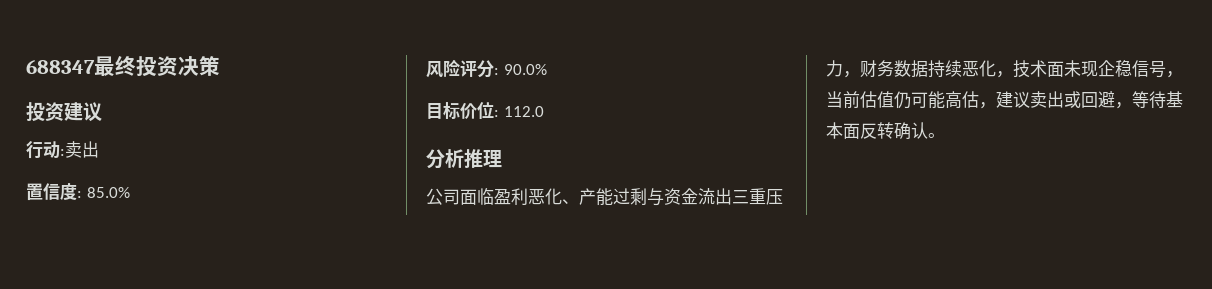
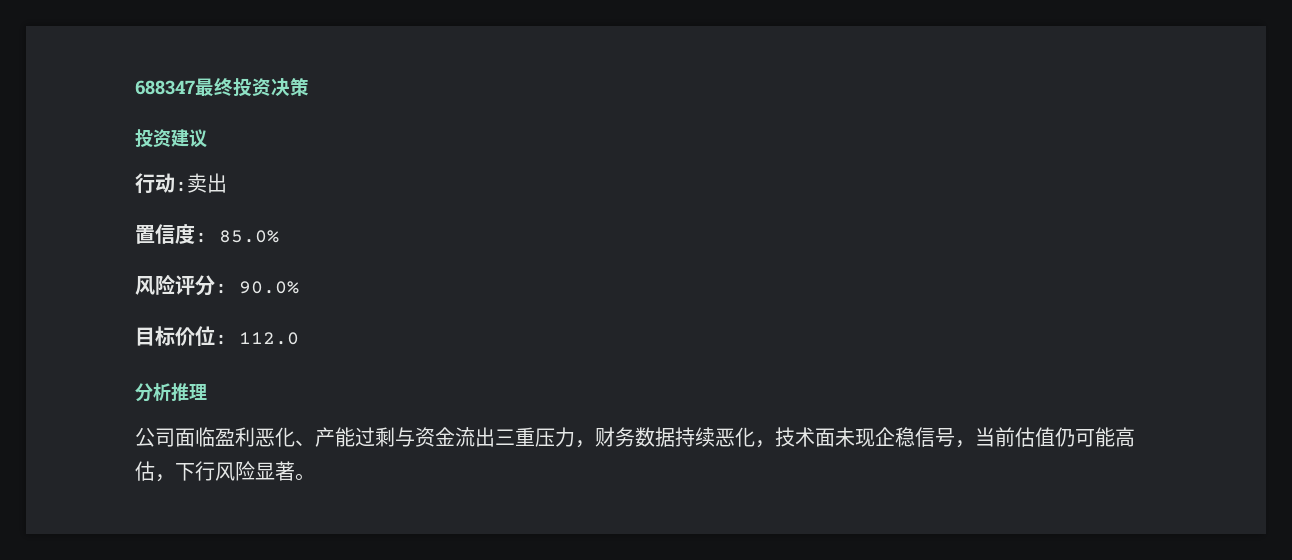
[996,91,1183,109] [826,122,928,140] 建议卖出或回避，等待基本面反转确认 -> [175,461,295,481] 下行风险显著

